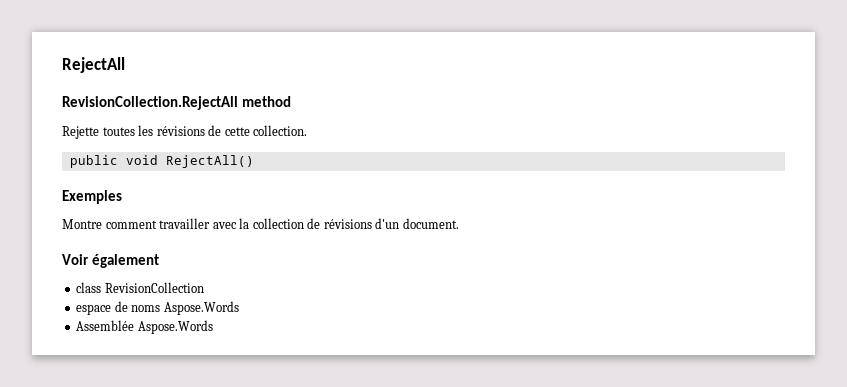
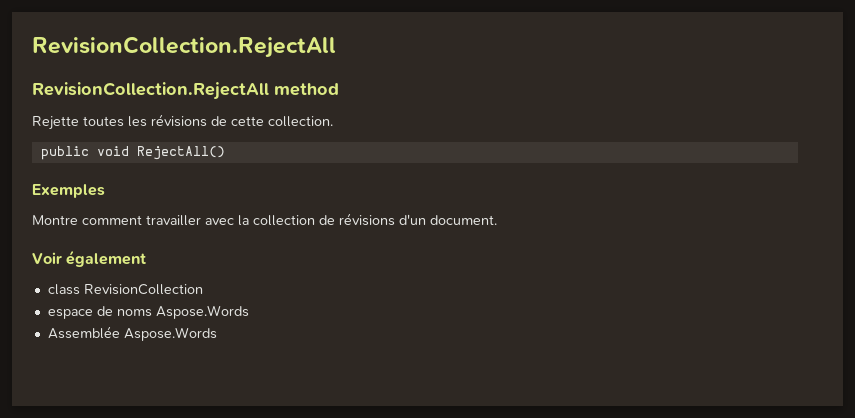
[62,57,125,73] RejectAll -> [32,36,336,58] RevisionCollection.RejectAll

